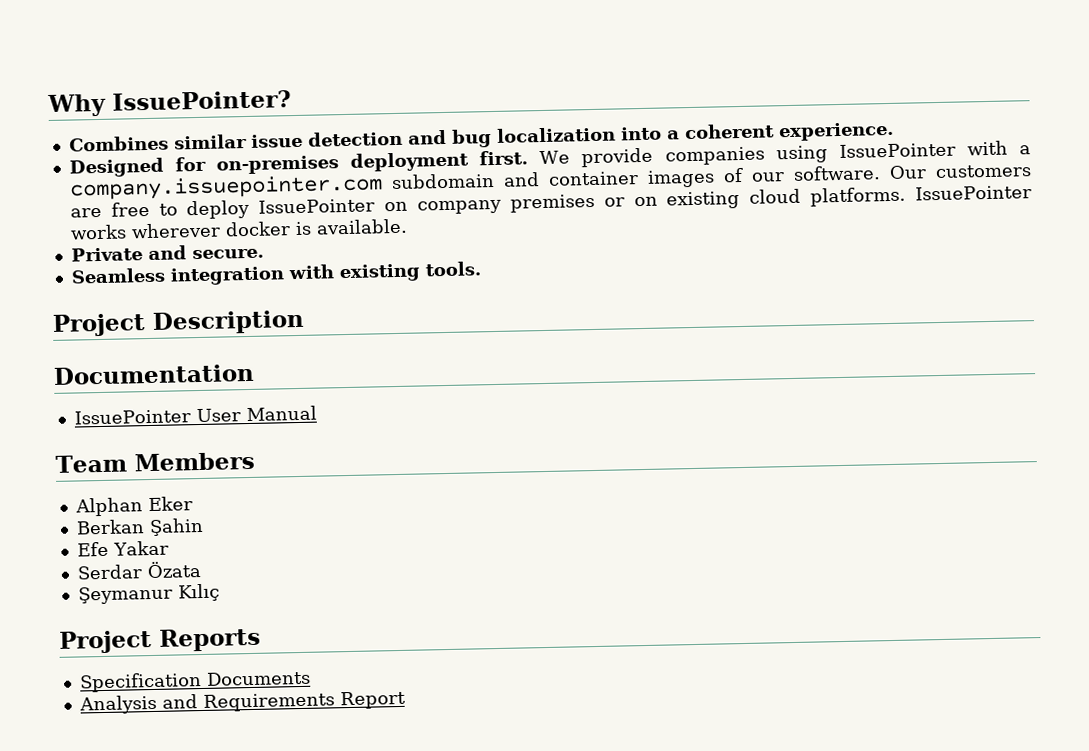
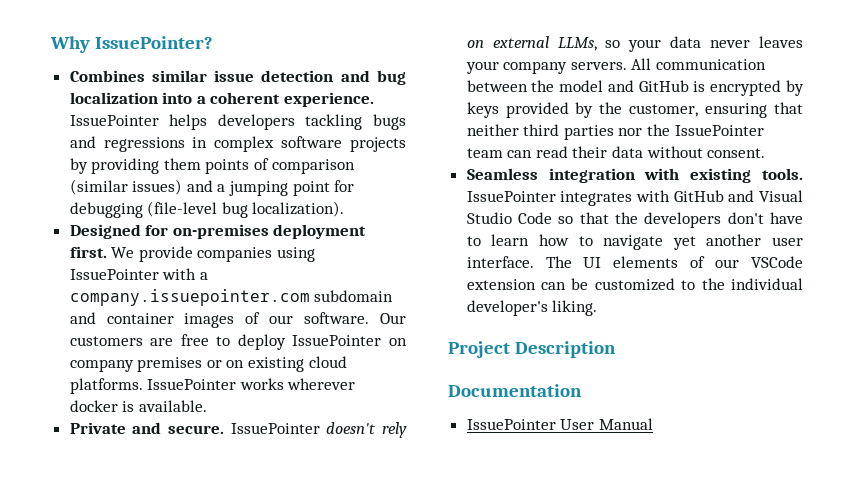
(894, 131) none -> [69,114,406,130] [69,136,407,152] [69,158,355,174] [69,179,355,196] [69,201,345,218] IssuePointer helps developers tackling bugs and regressions in complex software projects by providing them points of comparison (similar issues) and a jumping point for debugging (file-level bug localization).
(264, 254) none -> [230,422,408,438] [466,36,803,52] [465,58,767,74] [466,80,804,96] [466,102,803,118] [466,124,764,140] [466,146,766,158] IssuePointer doesn't rely on external LLMs, so your data never leaves your company servers. All communication between the model and GitHub is encrypted by keys provided by the customer, ensuring that neither third parties nor the IssuePointer team can read their data without consent.
(481, 269) none -> [466,190,803,206] [466,212,803,228] [466,234,803,250] [466,256,803,268] [466,278,803,291] [466,300,598,316] IssuePointer integrates with GitHub and Visual Studio Code so that the developers don't have to learn how to navigate yet another user interface. The UI elements of our VSCode extension can be customized to the individual developer's liking.
[55,451,255,473] [74,496,193,517] [75,517,204,537] [76,540,169,557] [76,560,202,580] [77,583,220,605] [59,627,261,654] [78,670,311,693] [78,690,406,715] // Team Members // Alphan Eker // Berkan Şahin // Efe Yakar // Serdar Özata // Şeymanur Kılıç // Project Reports // Specification Documents // Analysis and Requirements Report -> (653, 424) none

